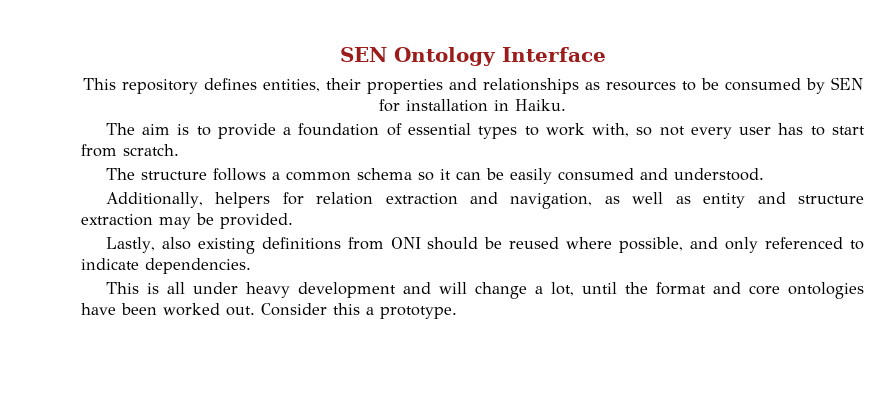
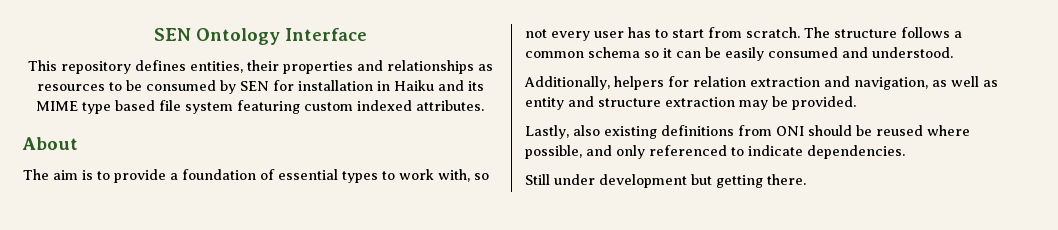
[515,99,566,111] Haiku. -> [393,80,484,91] [36,100,484,114] [22,137,78,150] Haiku and its MIME type based file system featuring custom indexed attributes. // About
(179, 150) // -> (800, 32) none
[105,282,864,299] [81,303,457,319] This is all under heavy development and will change a lot, until the format and core ontologies have been worked out. Consider this a prototype. -> [525,174,806,188] Still under development but getting there.

